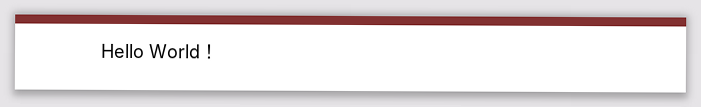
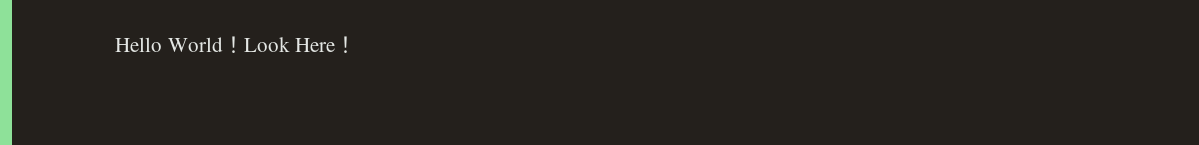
(219, 52) none -> [243,36,357,53] Look Here！

